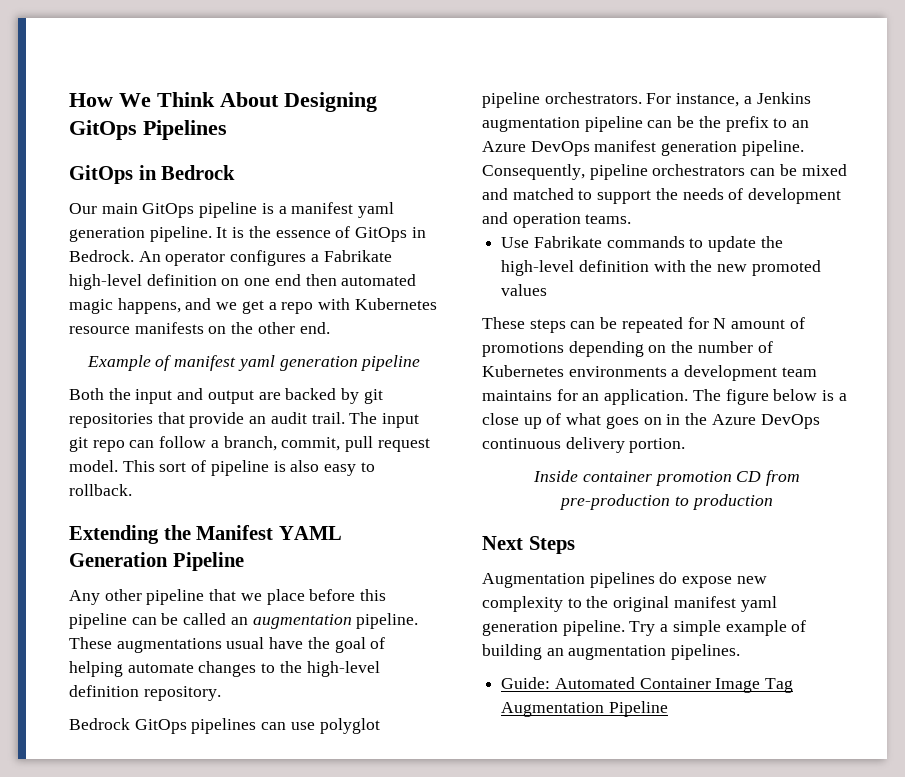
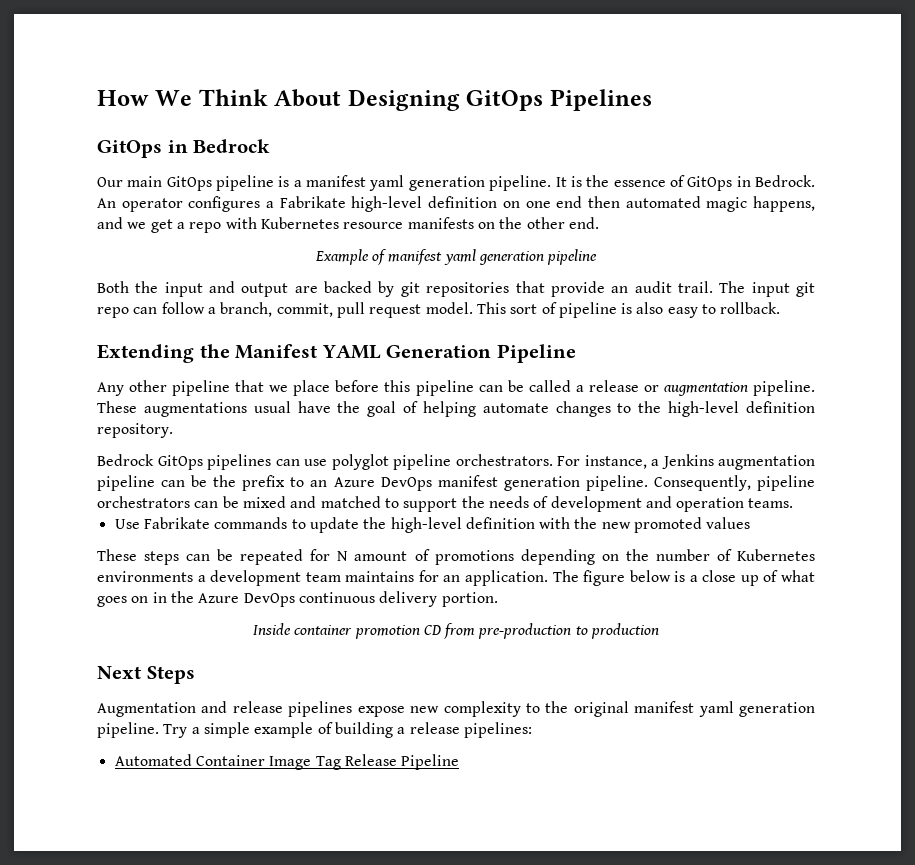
[230,617,248,625] an -> [575,380,659,392] a release or
[589,572,678,588] pipelines do -> [201,701,353,717] and release pipelines
[546,644,741,660] [501,677,551,689] an augmentation pipelines. // Guide: -> [397,722,532,738] a release pipelines: //
[501,702,605,717] Augmentation -> [344,754,397,766] Release

